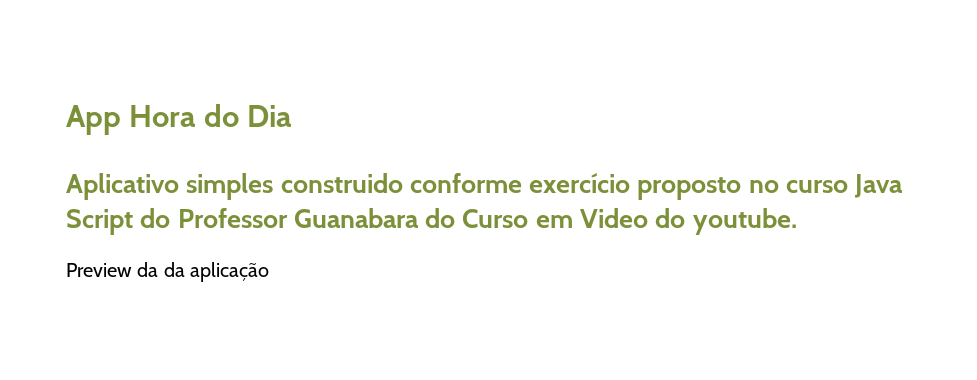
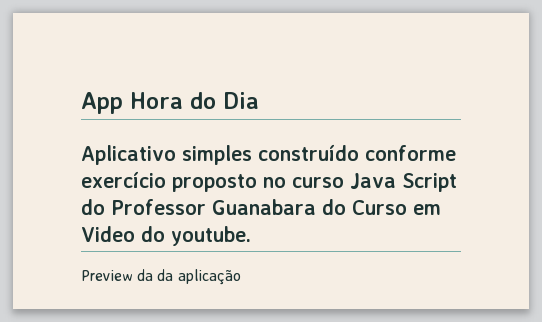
[280,173,403,193] construido -> [258,144,359,161] construído

